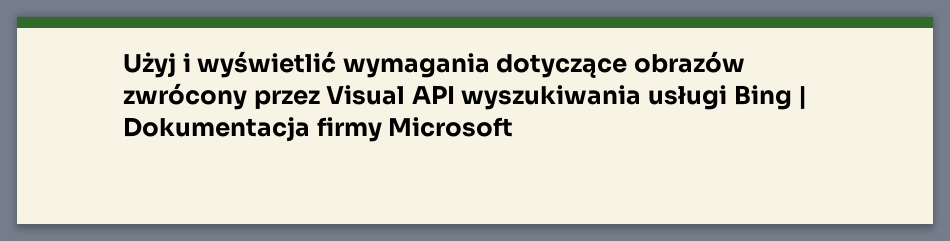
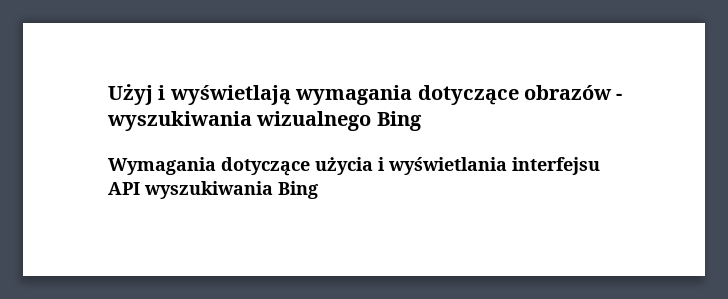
[197,51,337,78] wyświetlić -> [169,85,291,105] wyświetlają
[123,83,808,110] [123,117,514,142] zwrócony przez Visual API wyszukiwania usługi Bing | Dokumentacja firmy Microsoft -> [616,93,623,100] [107,111,422,131] [108,157,600,176] [108,181,318,199] - wyszukiwania wizualnego Bing // Wymagania dotyczące użycia i wyświetlania interfejsu API wyszukiwania Bing

